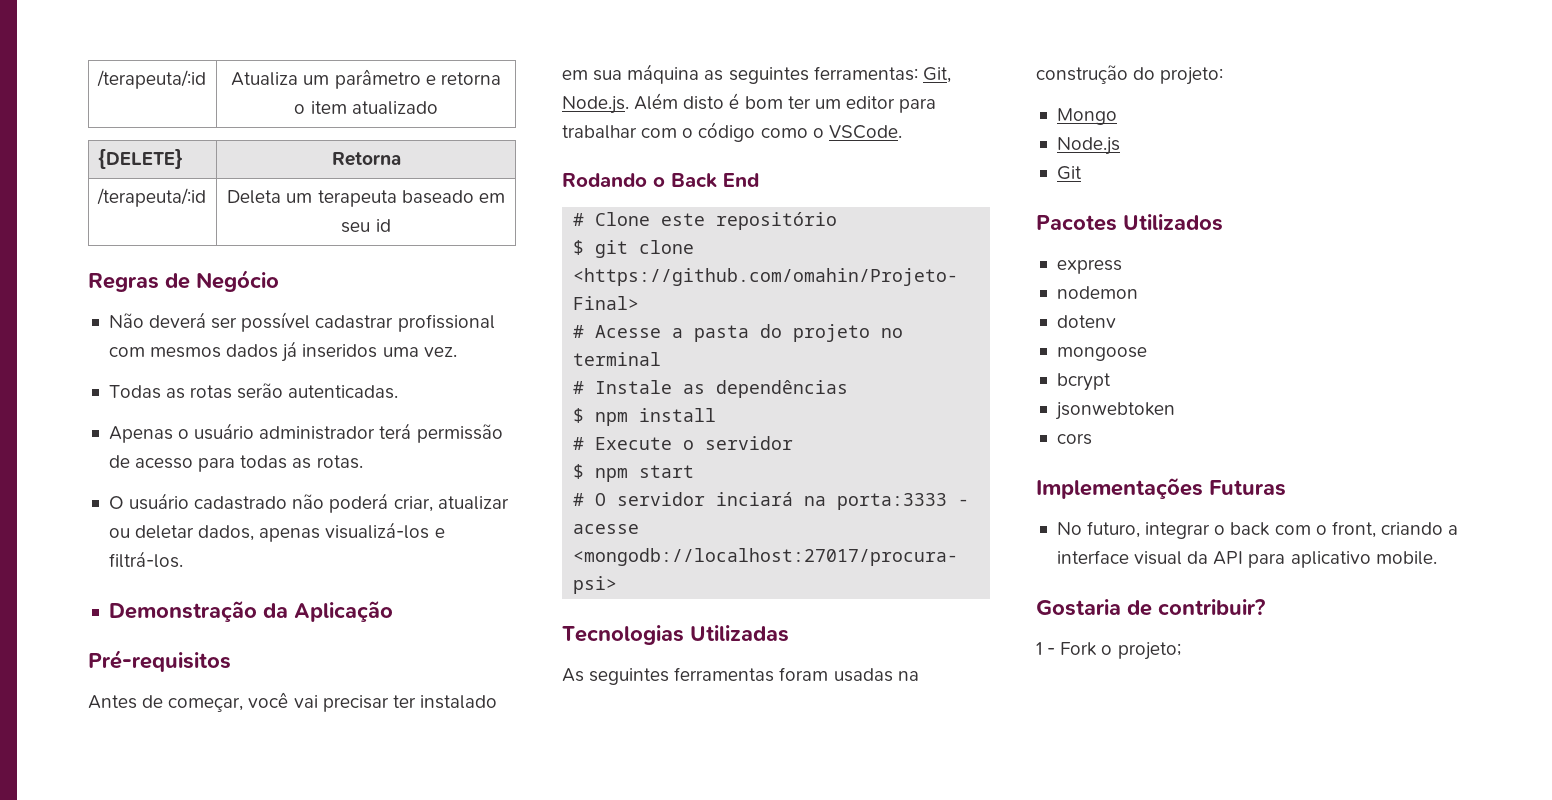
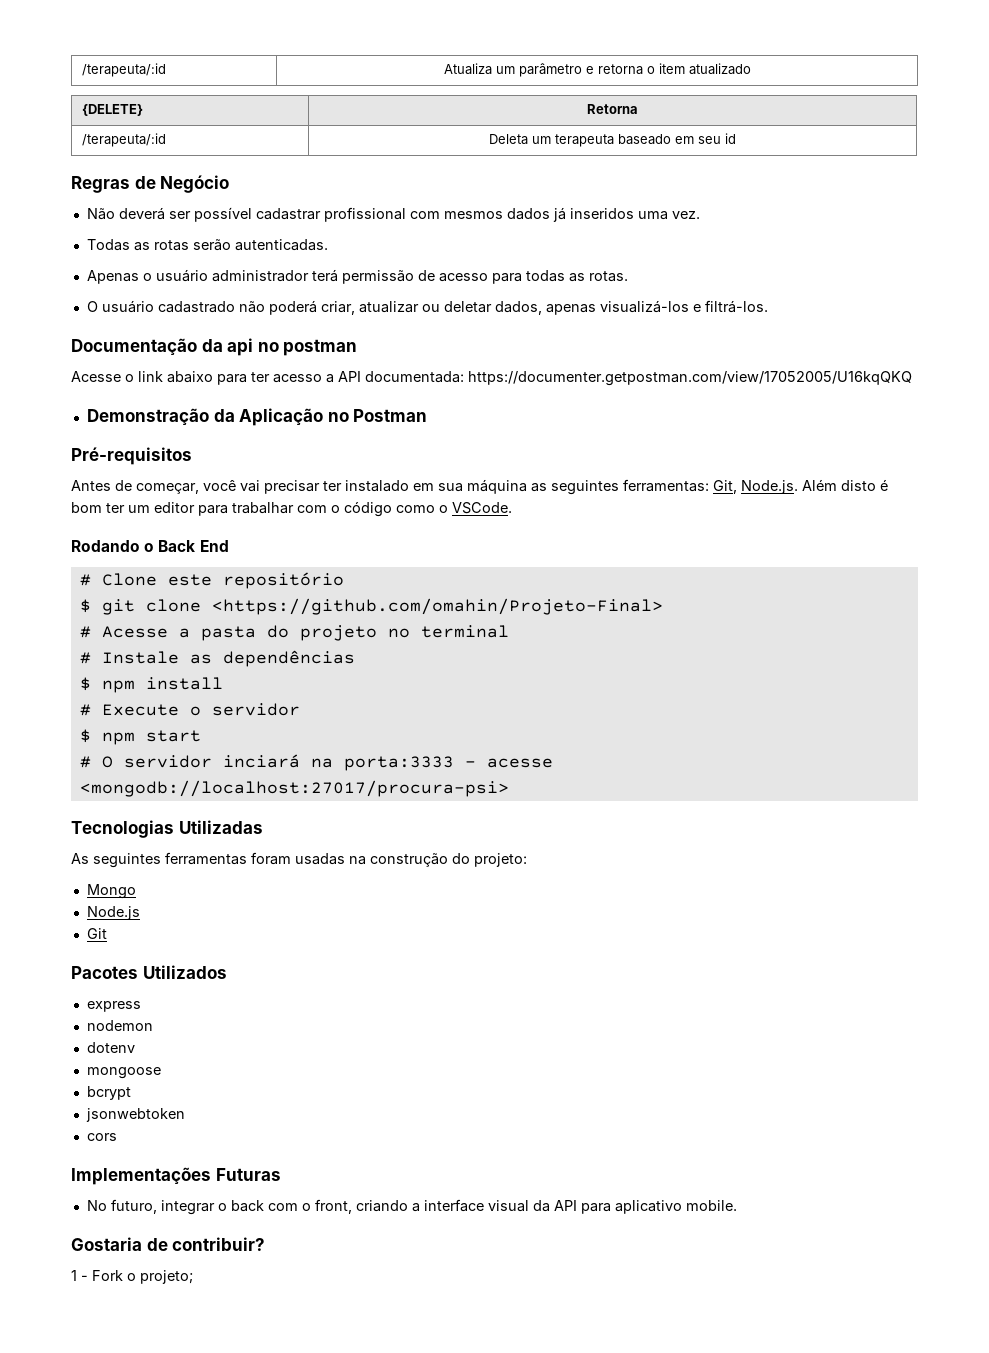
(183, 559) none -> [71,338,358,356] [71,371,912,386] // Documentação da api no postman // Acesse o link abaixo para ter acesso a API documentada: https://documenter.getpostman.com/view/17052005/U16kqQKQ
(393, 611) none -> [327,409,428,422] no Postman

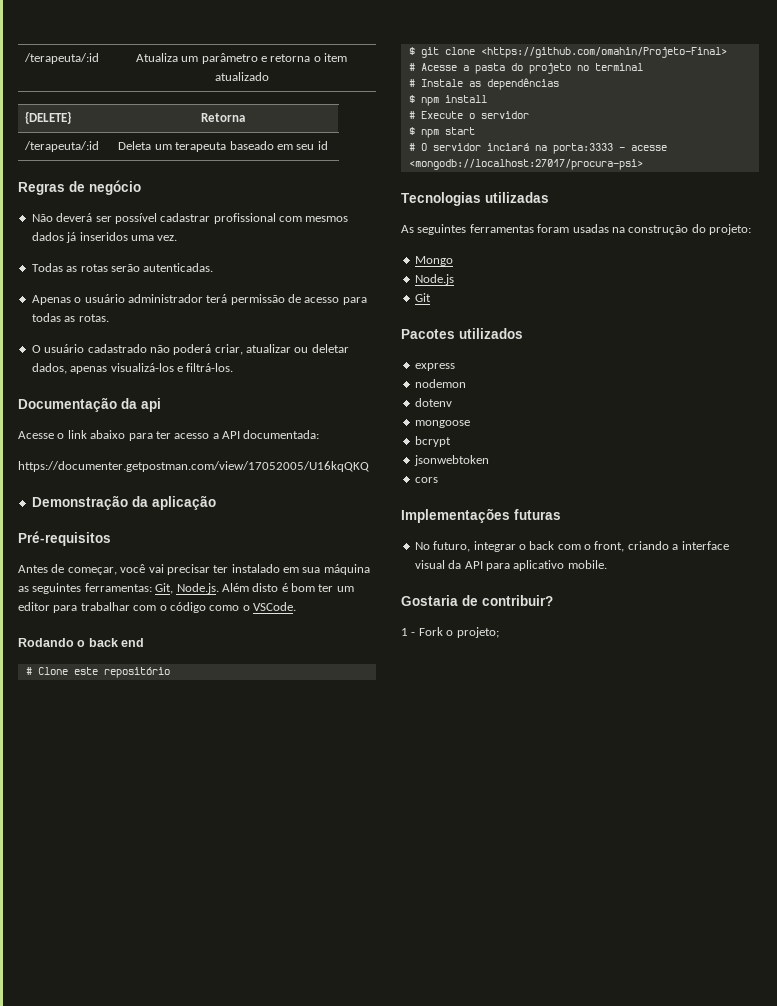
[160,175,230,193] Negócio -> [89,180,141,195] negócio
[257,339,358,356] no postman -> (161, 405) none
(464, 377) none -> (320, 434) //
[239,408,428,426] Aplicação no Postman -> [151,495,216,510] aplicação
[158,540,229,552] Back End -> [88,638,145,647] back end
[178,820,263,834] Utilizadas -> [485,192,549,203] utilizadas
[142,965,227,979] Utilizados -> [459,328,523,339] utilizados
[215,1168,281,1181] Futuras -> [514,509,561,520] futuras

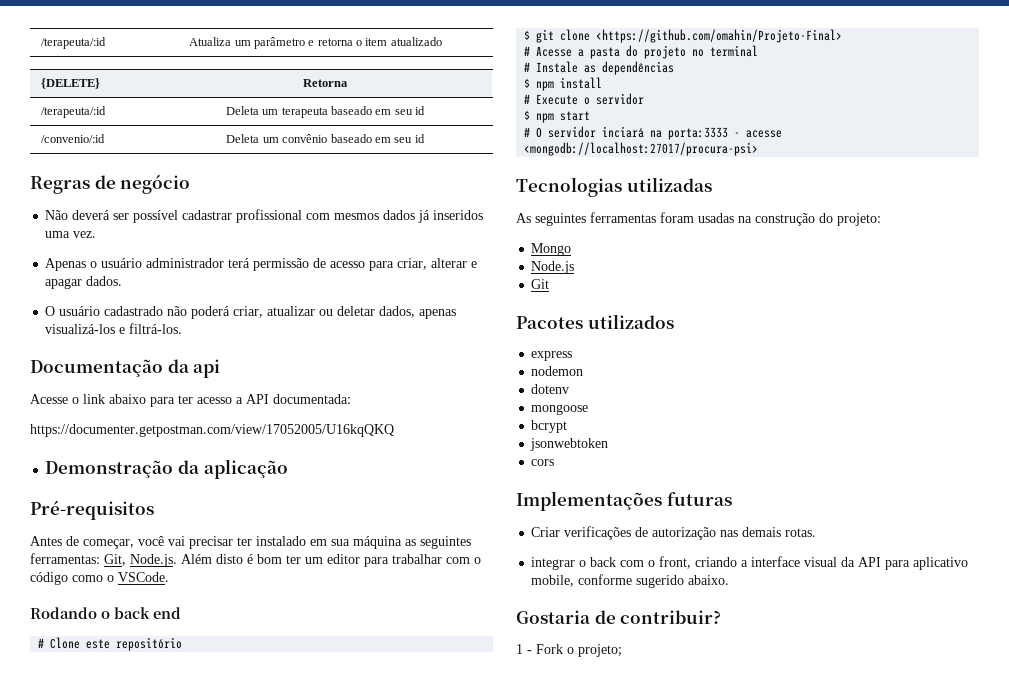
(328, 145) none -> [40,134,105,143] [226,134,425,143] // /convenio/:id | Deleta um convênio baseado em seu id
[31,263,214,272] // Todas as rotas serão autenticadas. -> (97, 234) none
[31,313,109,322] todas as rotas. -> [397,258,478,270] [45,276,123,289] criar, alterar e apagar dados.
[414,541,471,552] No futuro, -> [531,526,817,540] Criar verificações de autorização nas demais rotas. //
[567,560,607,569] mobile. -> [531,574,730,588] mobile, conforme sugerido abaixo.

